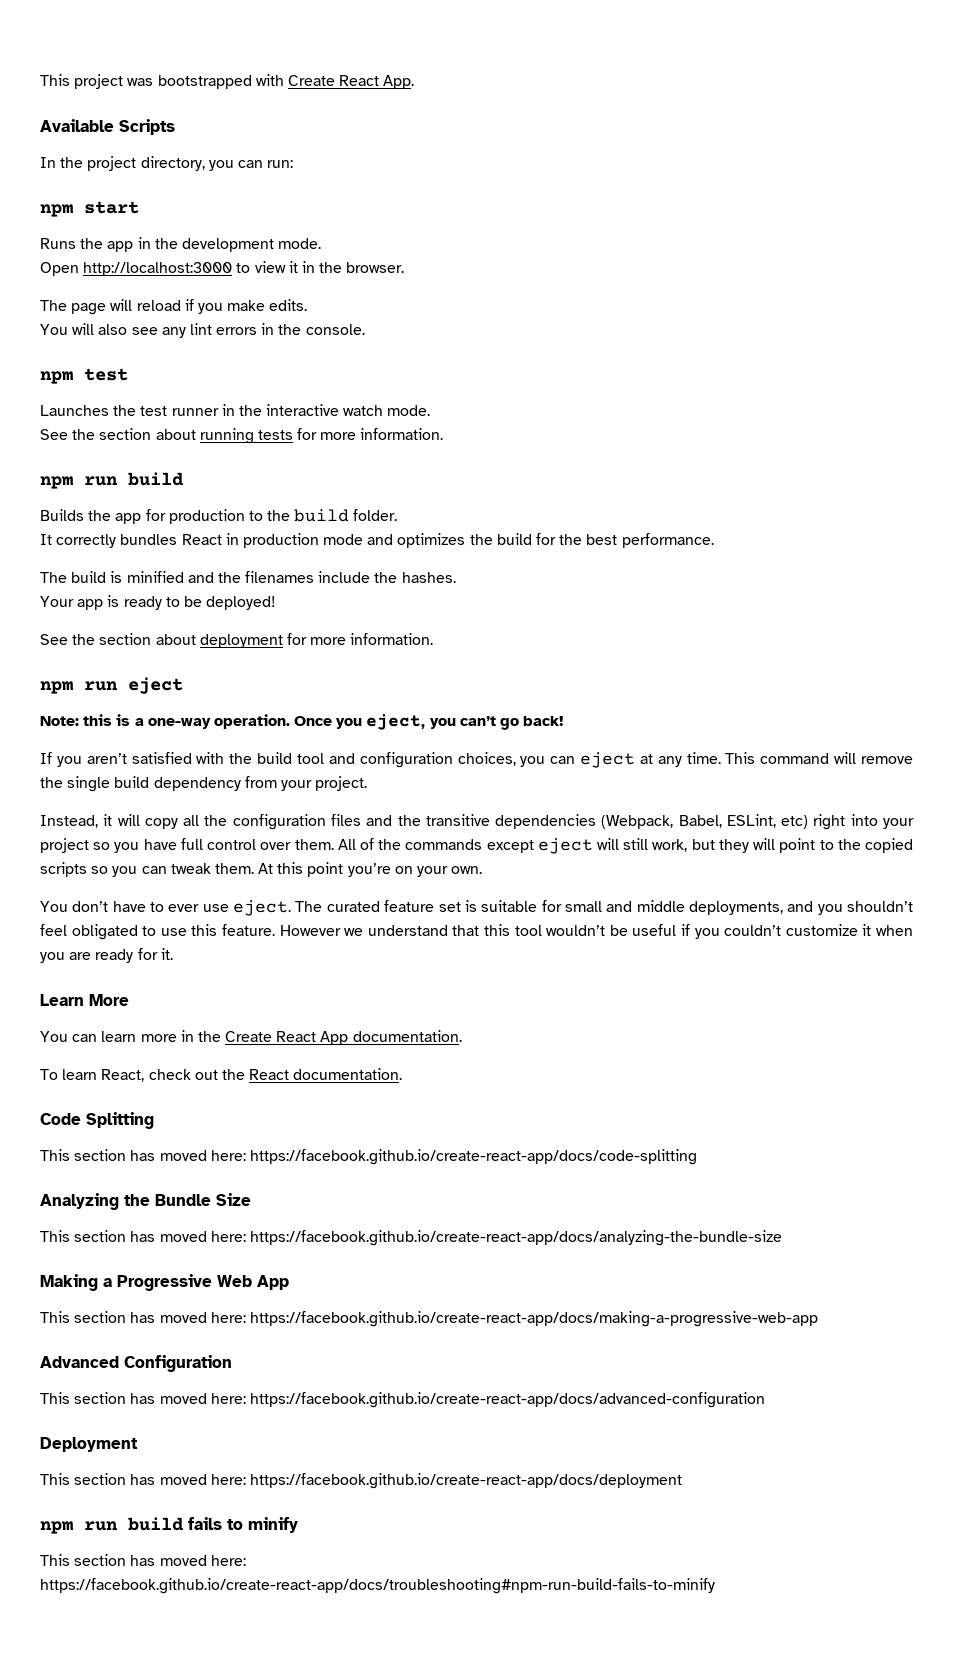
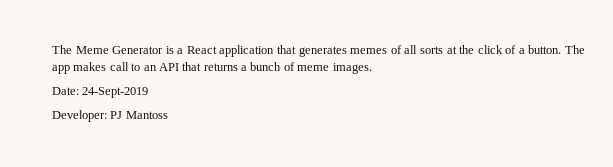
[40,74,415,89] [40,119,175,135] [40,156,294,171] [40,201,139,217] [40,237,322,252] [40,261,405,276] [40,299,308,315] [40,323,365,338] [40,368,128,384] [40,404,431,416] [40,428,444,444] [40,472,184,489] [40,509,398,524] [40,533,714,548] [40,571,456,583] [40,595,277,610] [40,633,434,648] [40,677,183,694] [40,714,565,730] [40,752,914,768] [40,776,368,792] [40,814,915,830] [40,838,914,854] [40,862,483,877] [40,900,914,916] [40,924,914,940] [40,948,173,963] [40,994,129,1006] [40,1030,462,1045] [40,1068,403,1082] [40,1112,154,1129] [40,1149,697,1165] [40,1193,251,1210] [40,1230,782,1246] [40,1274,289,1291] [40,1311,818,1327] [40,1355,232,1372] [40,1392,765,1408] [40,1437,138,1452] [40,1473,682,1489] [40,1517,298,1534] [40,1554,246,1566] [40,1578,715,1594] This project was bootstrapped with Create React App. // Available Scripts // In the project directory, you can run: // npm start // Runs the app in the development mode. // Open http://localhost:3000 to view it in the browser. // The page will reload if you make edits. // You will also see any lint errors in the console. // npm test // Launches the test runner in the interactive watch mode. // See the section about running tests for more information. // npm run build // Builds the app for production to the build folder. // It correctly bundles React in production mode and optimizes the build for the best performance. // The build is minified and the filenames include the hashes. // Your app is ready to be deployed! // See the section about deployment for more information. // npm run eject // Note: this is a one-way operation. Once you eject, you can’t go back! // If you aren’t satisfied with the build tool and configuration choices, you can eject at any time. This command will remove the single build dependency from your project. // Instead, it will copy all the configuration files and the transitive dependencies (Webpack, Babel, ESLint, etc) right into your project so you have full control over them. All of the commands except eject will still work, but they will point to the copied scripts so you can tweak them. At this point you’re on your own. // You don’t have to ever use eject. The curated feature set is suitable for small and middle deployments, and you shouldn’t feel obligated to use this feature. However we understand that this tool wouldn’t be useful if you couldn’t customize it when you are ready for it. // Learn More // You can learn more in the Create React App documentation. // To learn React, check out the React documentation. // Code Splitting // This section has moved here: https://facebook.github.io/create-react-app/docs/code-splitting // Analyzing the Bundle Size // This section has moved here: https://facebook.github.io/create-react-app/docs/analyzing-the-bundle-size // Making a Progressive Web App // This section has moved here: https://facebook.github.io/create-react-app/docs/making-a-progressive-web-app // Advanced Configuration // This section has moved here: https://facebook.github.io/create-react-app/docs/advanced-configuration // Deployment // This section has moved here: https://facebook.github.io/create-react-app/docs/deployment // npm run build fails to minify // This section has moved here: https://facebook.github.io/create-react-app/docs/troubleshooting#npm-run-build-fails-to-minify -> [52,45,585,57] [52,62,372,74] [52,87,149,98] [52,110,168,122] The Meme Generator is a React application that generates memes of all sorts at the click of a button. The app makes call to an API that returns a bunch of meme images. // Date: 24-Sept-2019 // Developer: PJ Mantoss

